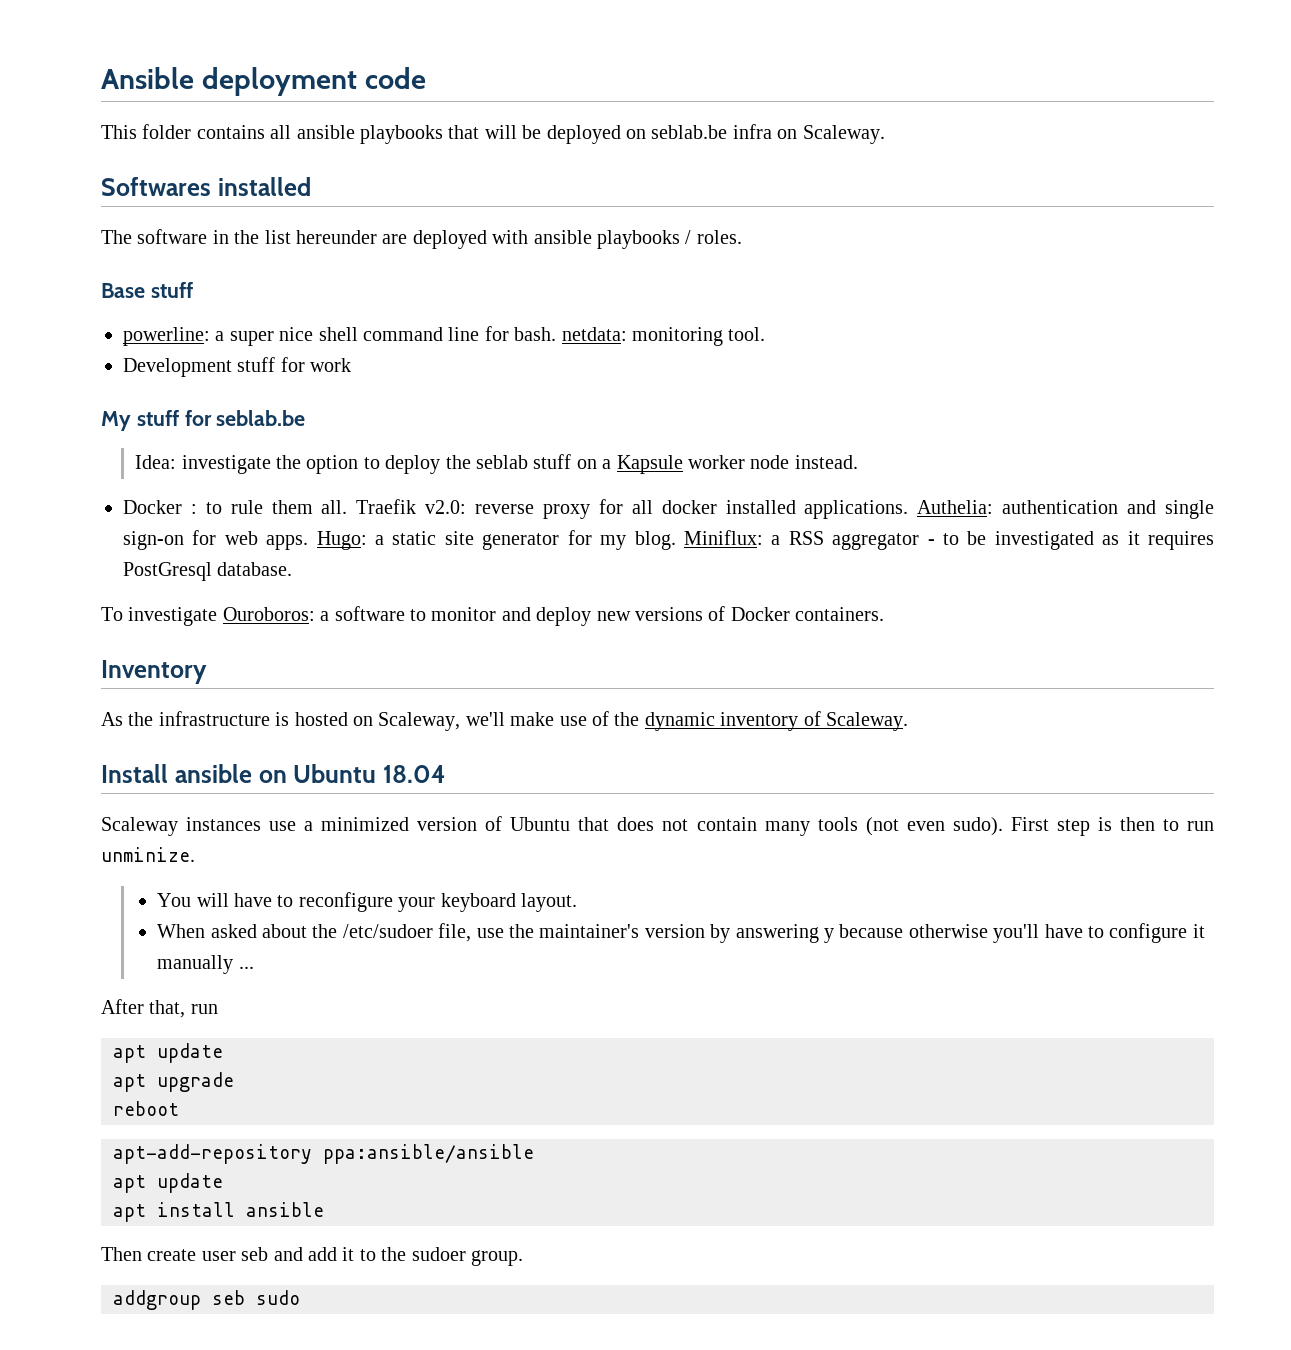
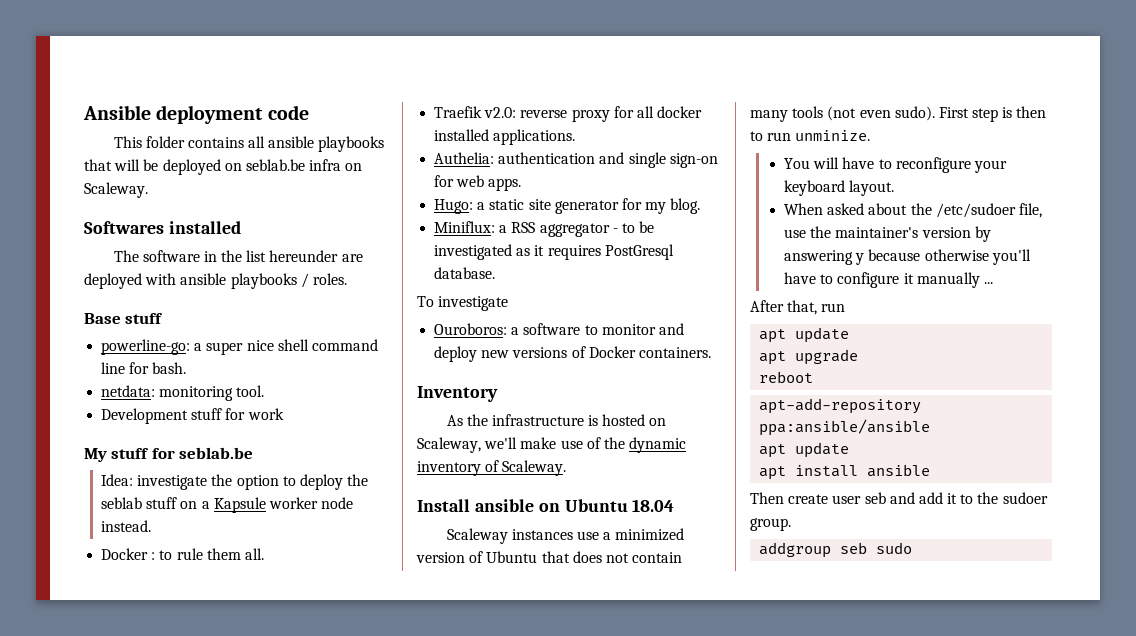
[123,327,210,346] powerline: -> [101,339,191,355] powerline-go:
(557, 334) none -> (187, 368) //
(348, 507) none -> (264, 554) //
(909, 509) none -> (576, 137) //
(309, 542) none -> (522, 184) //
(676, 540) none -> (701, 206) //
(218, 616) none -> (509, 303) //

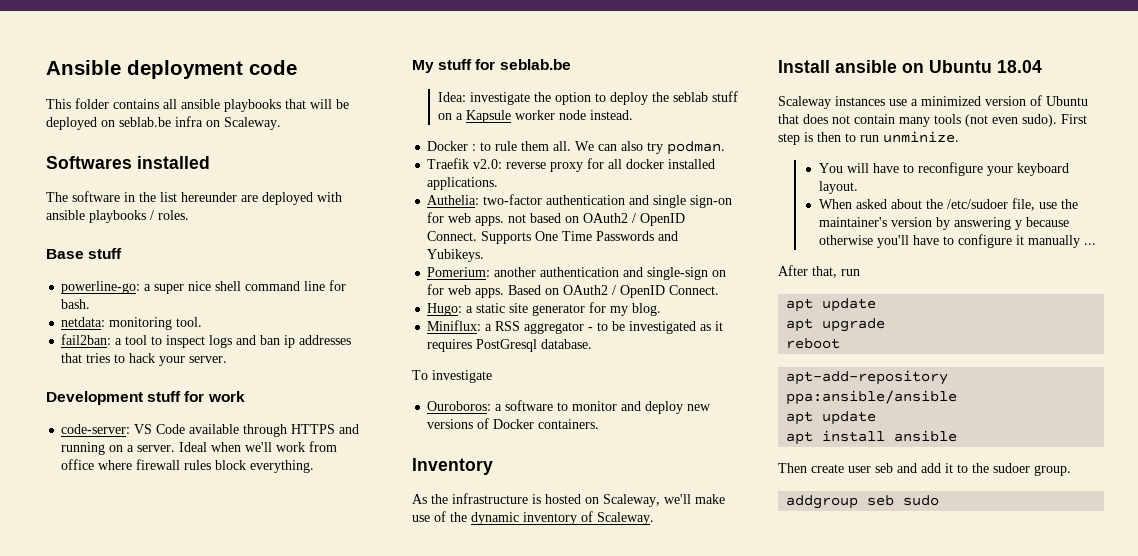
[101,408,284,424] Development stuff for work -> [61,334,352,348] [61,353,228,366] [46,391,245,405] [61,424,360,437] [61,441,338,455] [61,459,315,473] fail2ban: a tool to inspect logs and ban ip addresses that tries to hack your server. // Development stuff for work // code-server: VS Code available through HTTPS and running on a server. Ideal when we'll work from office where firewall rules block everything.
(264, 554) none -> [575,141,726,155] We can also try podman.
(495, 158) none -> [483,194,543,205] two-factor
(522, 184) none -> [508,213,686,226] [427,231,679,244] [427,249,485,262] [427,267,727,280] [427,284,720,298] not based on OAuth2 / OpenID Connect. Supports One Time Passwords and Yubikeys. // Pomerium: another authentication and single-sign on for web apps. Based on OAuth2 / OpenID Connect.

